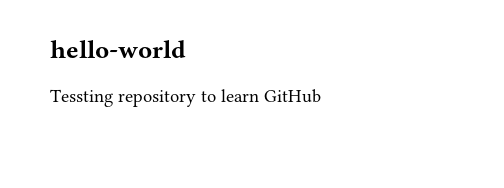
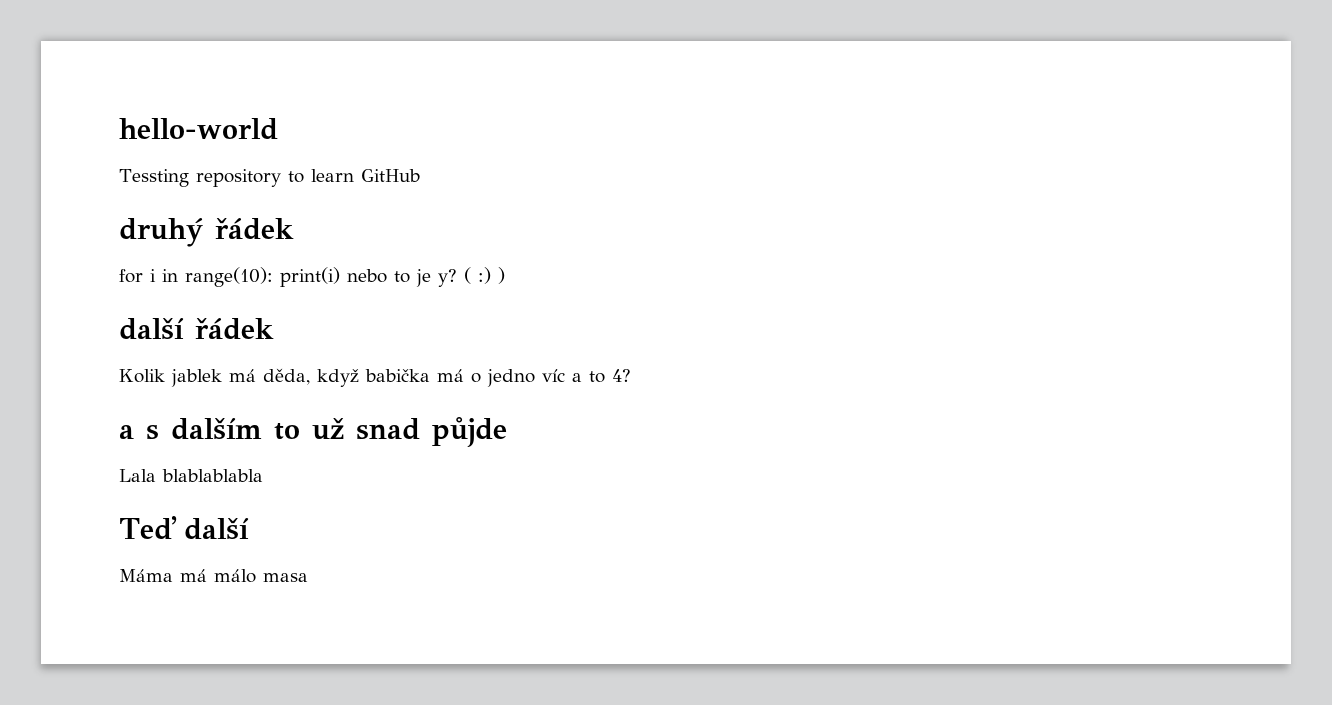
(321, 96) none -> [119,218,294,247] [119,267,505,287] [119,318,274,340] [119,368,631,387] [119,417,507,447] [119,469,263,482] [119,516,249,540] [119,569,308,583] // druhý řádek // for i in range(10): print(i) nebo to je y? ( :) ) // další řádek // Kolik jablek má děda, když babička má o jedno víc a to 4? // a s dalším to už snad půjde // Lala blablablabla // Teď další // Máma má málo masa

